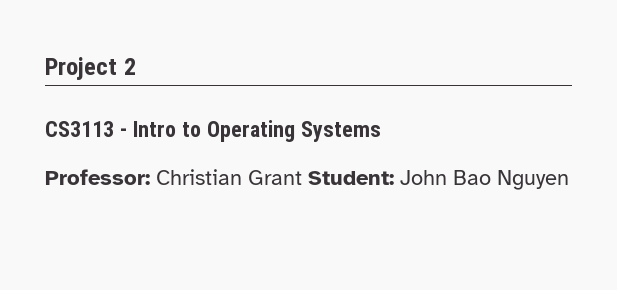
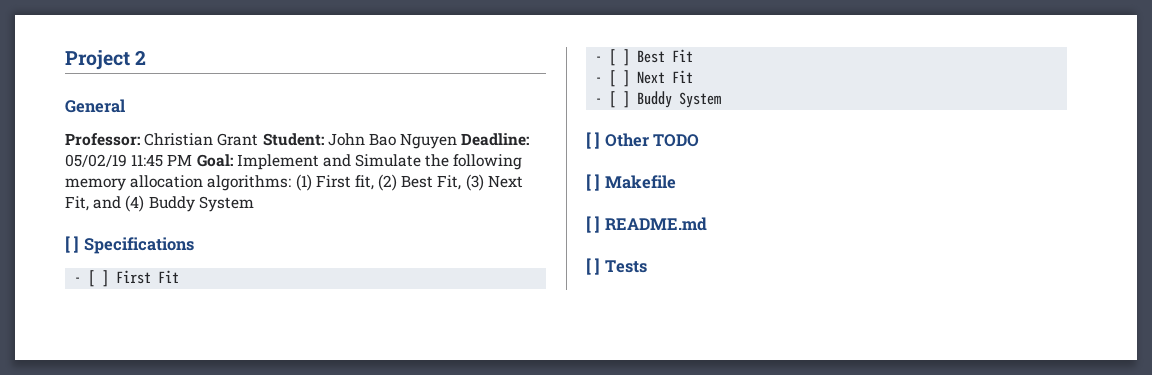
[45,120,381,142] CS3113 - Intro to Operating Systems -> [65,99,125,113] General
(569, 180) none -> [461,133,530,146] [65,154,523,170] [65,174,523,191] [65,195,254,212] [65,236,194,254] [74,270,180,287] [595,49,694,66] [595,70,694,87] [595,91,722,108] [586,132,700,149] [586,174,676,191] [586,216,707,233] [586,258,647,275] Deadline: 05/02/19 11:45 PM Goal: Implement and Simulate the following memory allocation algorithms: (1) First fit, (2) Best Fit, (3) Next Fit, and (4) Buddy System // [ ] Specifications // - [ ] First Fit // - [ ] Best Fit // - [ ] Next Fit // - [ ] Buddy System // [ ] Other TODO // [ ] Makefile // [ ] README.md // [ ] Tests

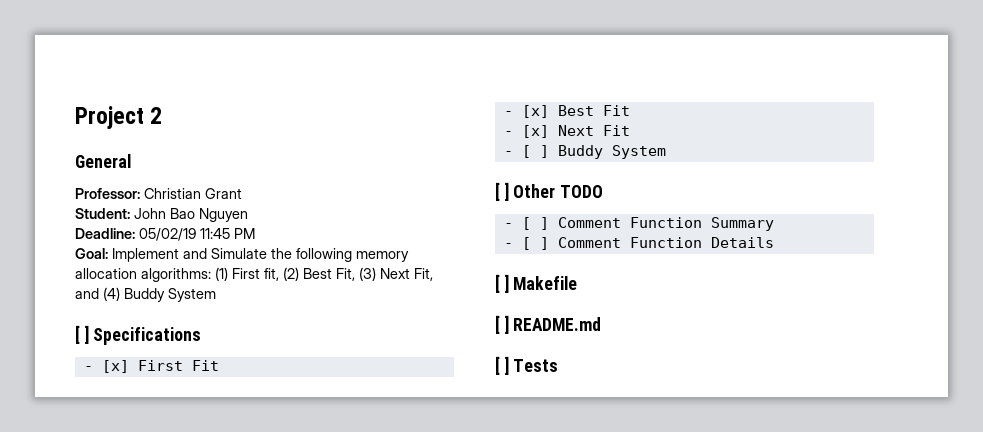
(259, 139) none -> (242, 193) //
(458, 141) none -> (248, 215) //
(193, 160) none -> (255, 233) //
[88,270,110,287] [ ] -> [101,360,129,373] [x]
[609,49,631,66] [ ] -> [521,105,549,118] [x]
[609,70,631,87] [ ] -> [521,125,549,138] [x]
(700, 140) none -> [503,217,774,231] [503,237,774,250] // - [ ] Comment Function Summary // - [ ] Comment Function Details

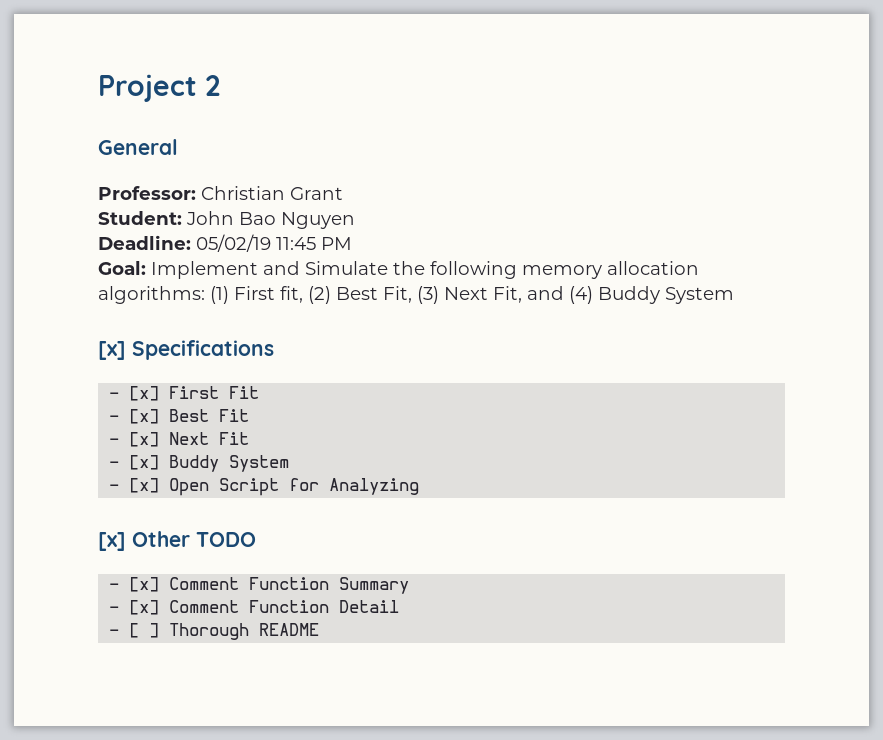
[75,325,89,344] [ ] -> [98,341,126,360] [x]
[521,145,666,159] [495,182,509,201] [ ] Buddy System // [ ] -> [129,455,290,472] [109,478,420,496] [98,532,126,551] [x] Buddy System // - [x] Open Script for Analyzing // [x]
[521,217,549,230] [ ] -> [129,577,160,592] [x]
[521,237,774,250] [495,274,578,293] [495,315,602,334] [495,356,559,375] [ ] Comment Function Details // [ ] Makefile // [ ] README.md // [ ] Tests -> [129,600,400,615] [109,623,320,640] [x] Comment Function Detail // - [ ] Thorough README

